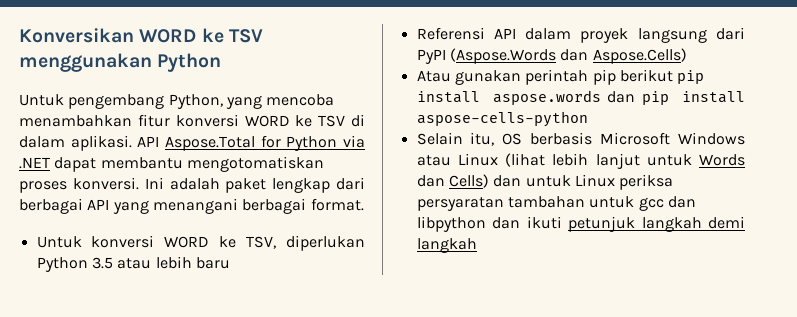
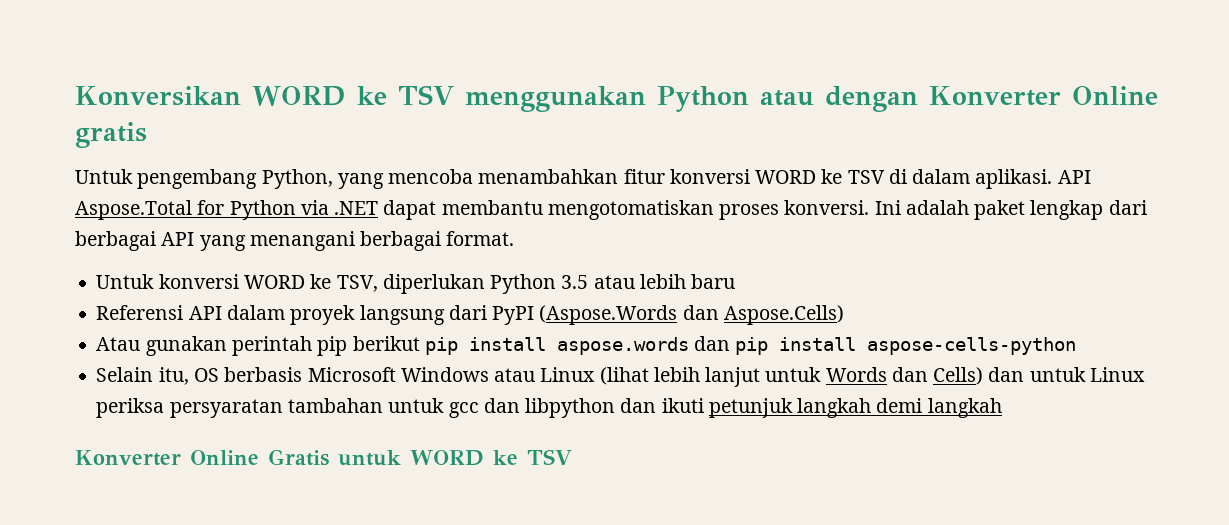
(222, 62) none -> [760,86,1158,112] [75,122,147,148] atau dengan Konverter Online gratis
(477, 245) none -> [75,449,572,466] // Konverter Online Gratis untuk WORD ke TSV

